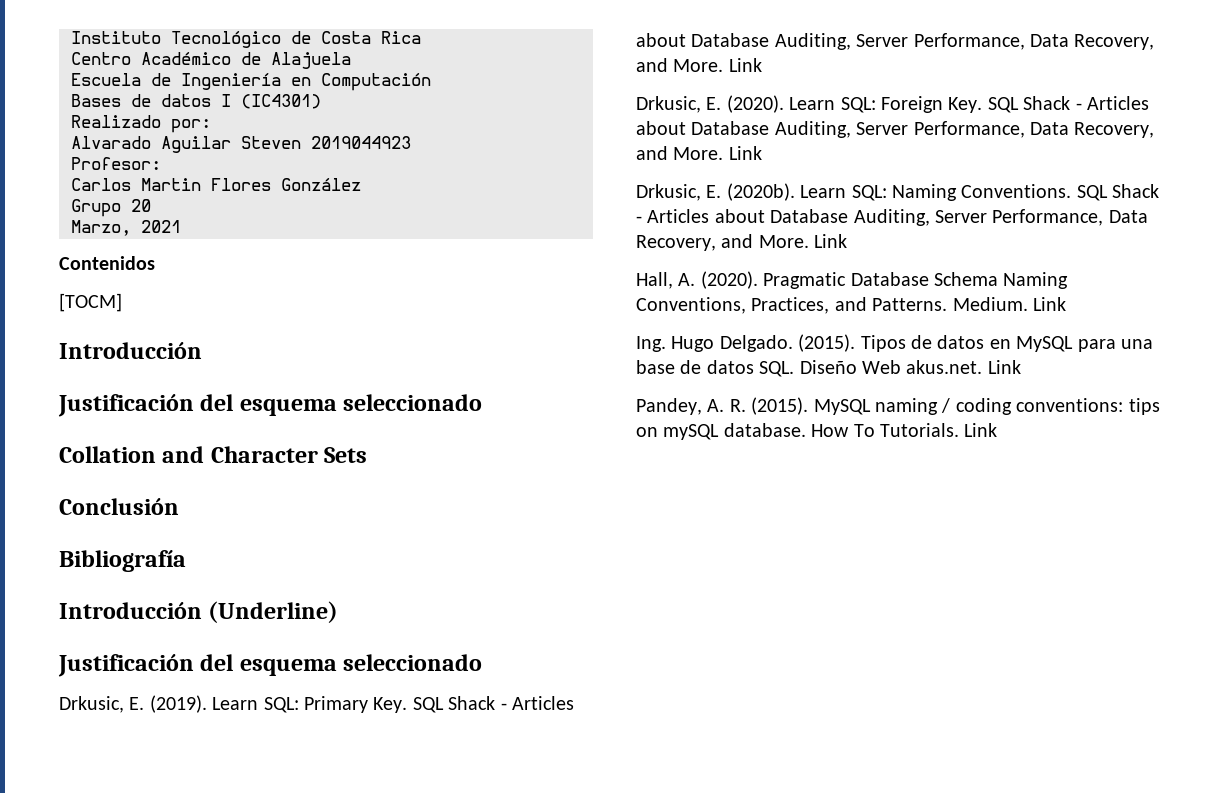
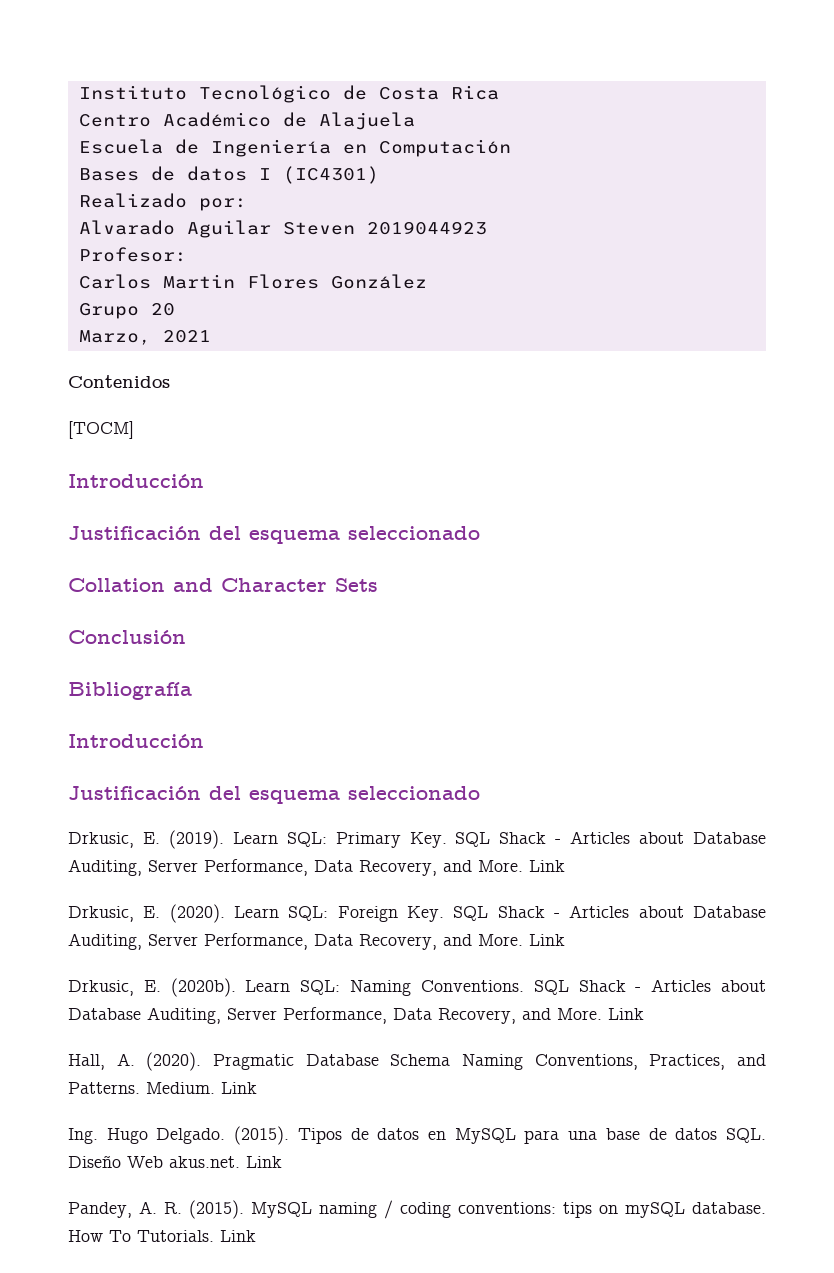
[208,601,339,623] (Underline) -> (204, 741) none

